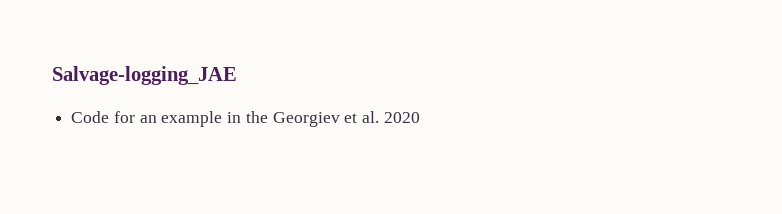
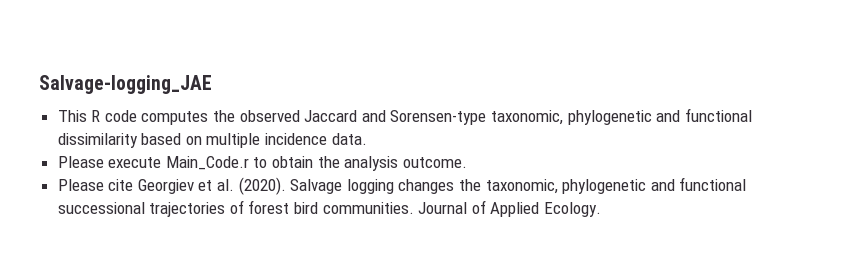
[71,111,420,127] Code for an example in the Georgiev et al. 2020 -> [57,108,752,125] [57,133,367,148] [57,156,467,171] [57,177,747,195] [57,200,602,217] This R code computes the observed Jaccard and Sorensen-type taxonomic, phylogenetic and functional dissimilarity based on multiple incidence data. // Please execute Main_Code.r to obtain the analysis outcome. // Please cite Georgiev et al. (2020). Salvage logging changes the taxonomic, phylogenetic and functional successional trajectories of forest bird communities. Journal of Applied Ecology.

